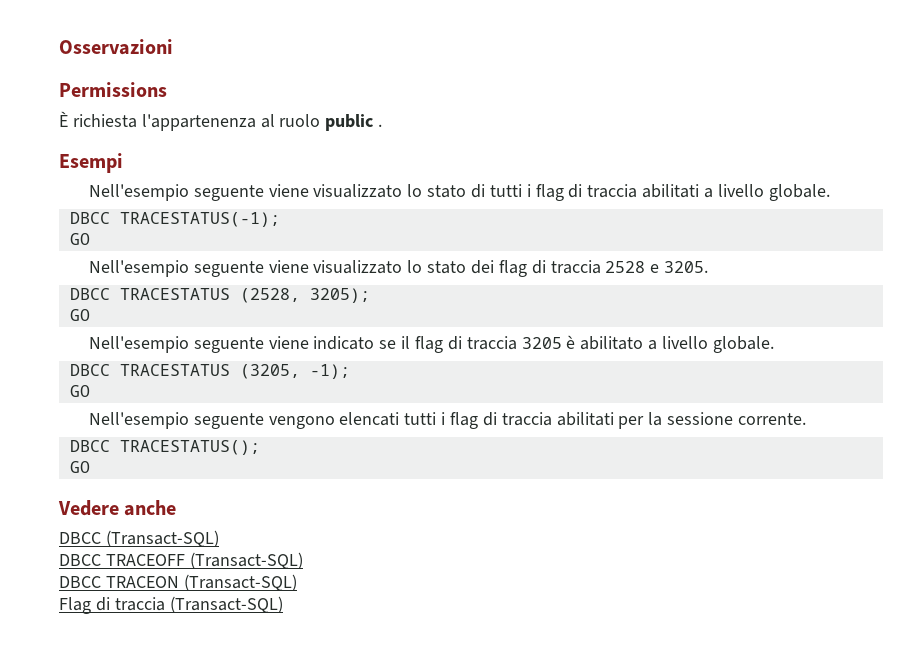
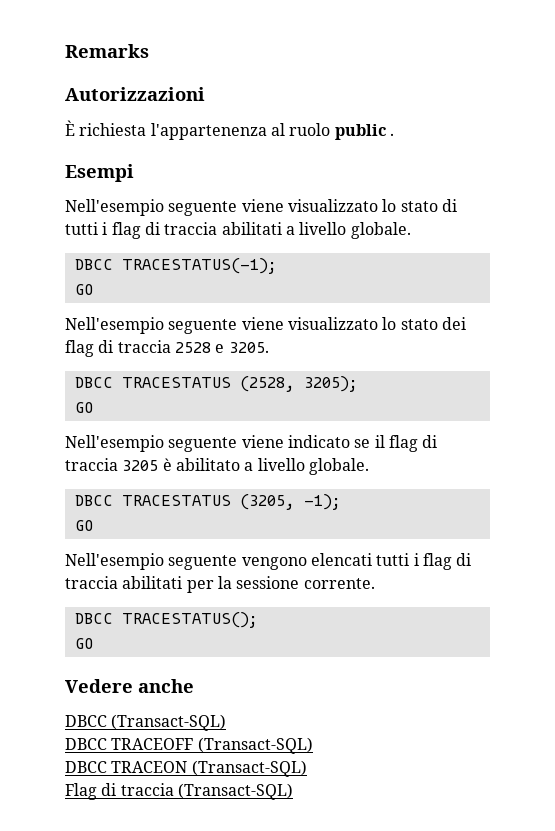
[59,39,173,55] [59,82,167,97] Osservazioni // Permissions -> [65,44,149,58] [65,87,205,101] Remarks // Autorizzazioni

